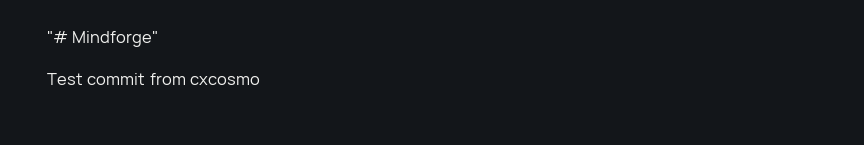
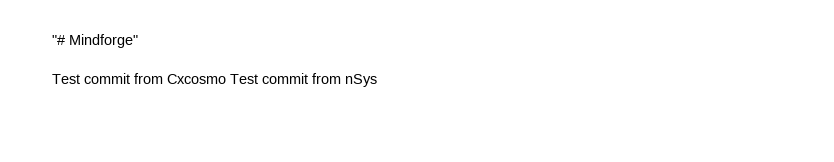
[190,76,261,85] cxcosmo -> [167,73,377,87] Cxcosmo Test commit from nSys

